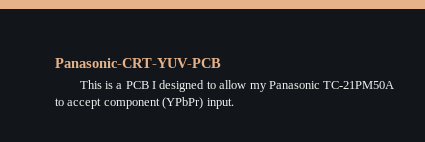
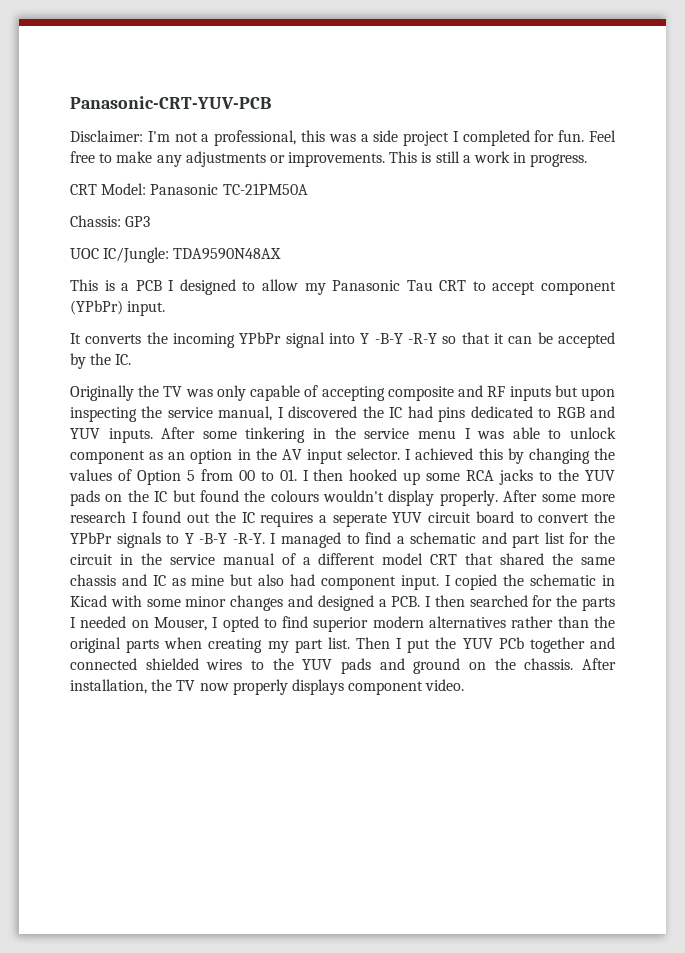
(221, 63) none -> [70,130,616,146] [70,151,588,167] [70,183,308,195] [70,215,151,227] [70,247,282,263] // Disclaimer: I'm not a professional, this was a side project I completed for fun. Feel free to make any adjustments or improvements. This is still a work in progress. // CRT Model: Panasonic TC-21PM50A // Chassis: GP3 // UOC IC/Jungle: TDA9590N48AX
[323,81,395,89] TC-21PM50A -> [406,280,467,291] Tau CRT
(234, 103) none -> [70,332,615,348] [70,353,132,369] [70,385,615,401] [70,406,615,422] [70,427,617,443] [70,448,616,464] [69,469,615,485] [70,490,615,506] [70,511,615,527] [70,532,615,548] [70,553,615,565] [70,574,615,590] [70,595,615,611] [70,616,616,632] [70,637,616,653] [70,658,616,674] [70,679,465,695] // It converts the incoming YPbPr signal into Y -B-Y -R-Y so that it can be accepted by the IC. // Originally the TV was only capable of accepting composite and RF inputs but upon inspecting the service manual, I discovered the IC had pins dedicated to RGB and YUV inputs. After some tinkering in the service menu I was able to unlock component as an option in the AV input selector. I achieved this by changing the values of Option 5 from 00 to 01. I then hooked up some RCA jacks to the YUV pads on the IC but found the colours wouldn't display properly. After some more research I found out the IC requires a seperate YUV circuit board to convert the YPbPr signals to Y -B-Y -R-Y. I managed to find a schematic and part list for the circuit in the service manual of a different model CRT that shared the same chassis and IC as mine but also had component input. I copied the schematic in Kicad with some minor changes and designed a PCB. I then searched for the parts I needed on Mouser, I opted to find superior modern alternatives rather than the original parts when creating my part list. Then I put the YUV PCb together and connected shielded wires to the YUV pads and ground on the chassis. After installation, the TV now properly displays component video.

